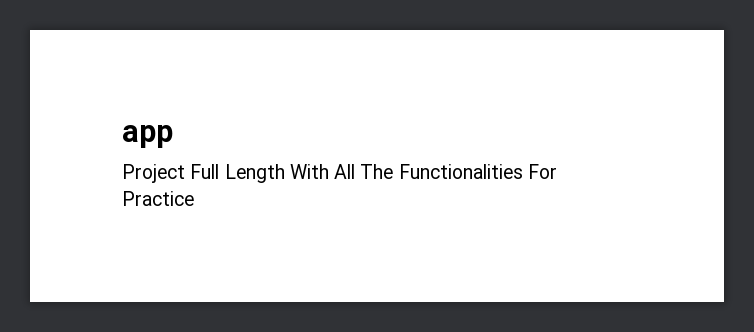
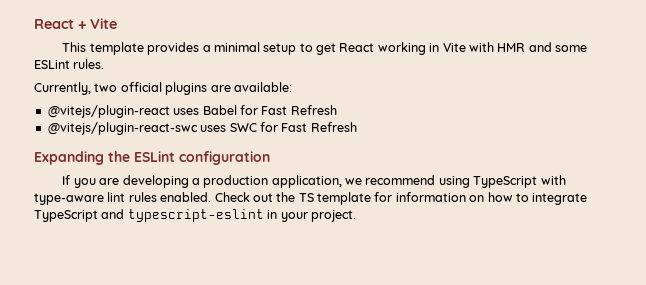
[122,125,173,148] [122,164,557,183] [122,191,194,206] app // Project Full Length With All The Functionalities For Practice -> [34,18,117,29] [62,42,588,55] [34,59,105,69] [34,82,292,95] [47,105,337,118] [47,122,357,135] [34,151,270,165] [62,175,566,188] [34,192,588,205] [34,209,356,222] React + Vite // This template provides a minimal setup to get React working in Vite with HMR and some ESLint rules. // Currently, two official plugins are available: // @vitejs/plugin-react uses Babel for Fast Refresh // @vitejs/plugin-react-swc uses SWC for Fast Refresh // Expanding the ESLint configuration // If you are developing a production application, we recommend using TypeScript with type-aware lint rules enabled. Check out the TS template for information on how to integrate TypeScript and typescript-eslint in your project.

